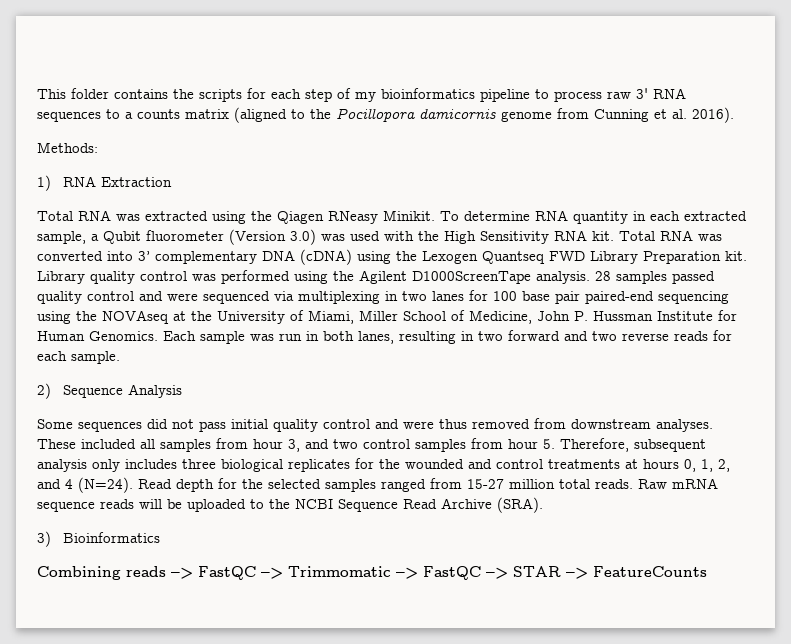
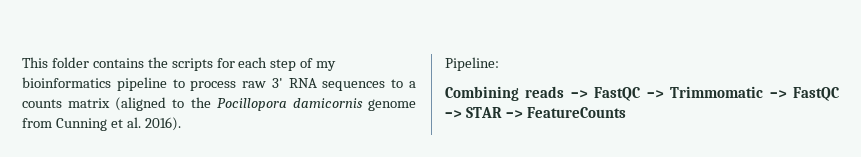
[37,142,98,153] [37,175,172,191] [37,210,747,224] [37,229,722,245] [37,249,747,265] [37,270,715,284] [37,290,729,304] [37,310,737,324] [37,330,732,344] [37,351,120,364] [37,383,182,399] [37,418,713,432] [37,438,706,452] [37,458,730,472] [37,477,718,493] [37,497,543,513] [37,531,160,547] Methods: // 1) RNA Extraction // Total RNA was extracted using the Qiagen RNeasy Minikit. To determine RNA quantity in each extracted sample, a Qubit fluorometer (Version 3.0) was used with the High Sensitivity RNA kit. Total RNA was converted into 3’ complementary DNA (cDNA) using the Lexogen Quantseq FWD Library Preparation kit. Library quality control was performed using the Agilent D1000ScreenTape analysis. 28 samples passed quality control and were sequenced via multiplexing in two lanes for 100 base pair paired-end sequencing using the NOVAseq at the University of Miami, Miller School of Medicine, John P. Hussman Institute for Human Genomics. Each sample was run in both lanes, resulting in two forward and two reverse reads for each sample. // 2) Sequence Analysis // Some sequences did not pass initial quality control and were thus removed from downstream analyses. These included all samples from hour 3, and two control samples from hour 5. Therefore, subsequent analysis only includes three biological replicates for the wounded and control treatments at hours 0, 1, 2, and 4 (N=24). Read depth for the selected samples ranged from 15-27 million total reads. Raw mRNA sequence reads will be uploaded to the NCBI Sequence Read Archive (SRA). // 3) Bioinformatics -> [445,57,499,71] Pipeline:

